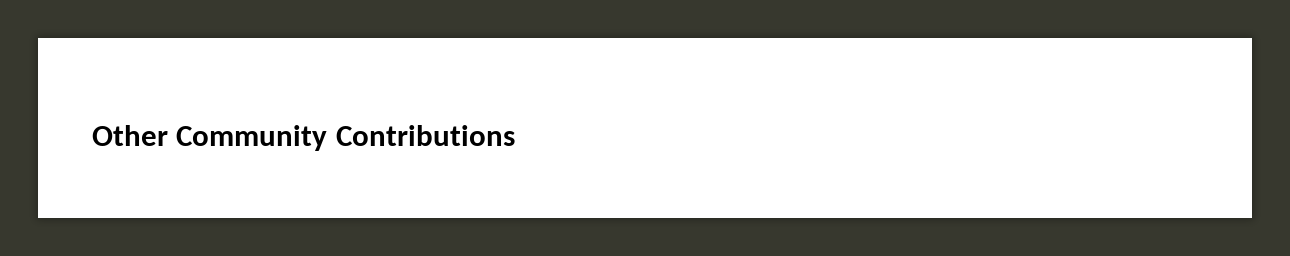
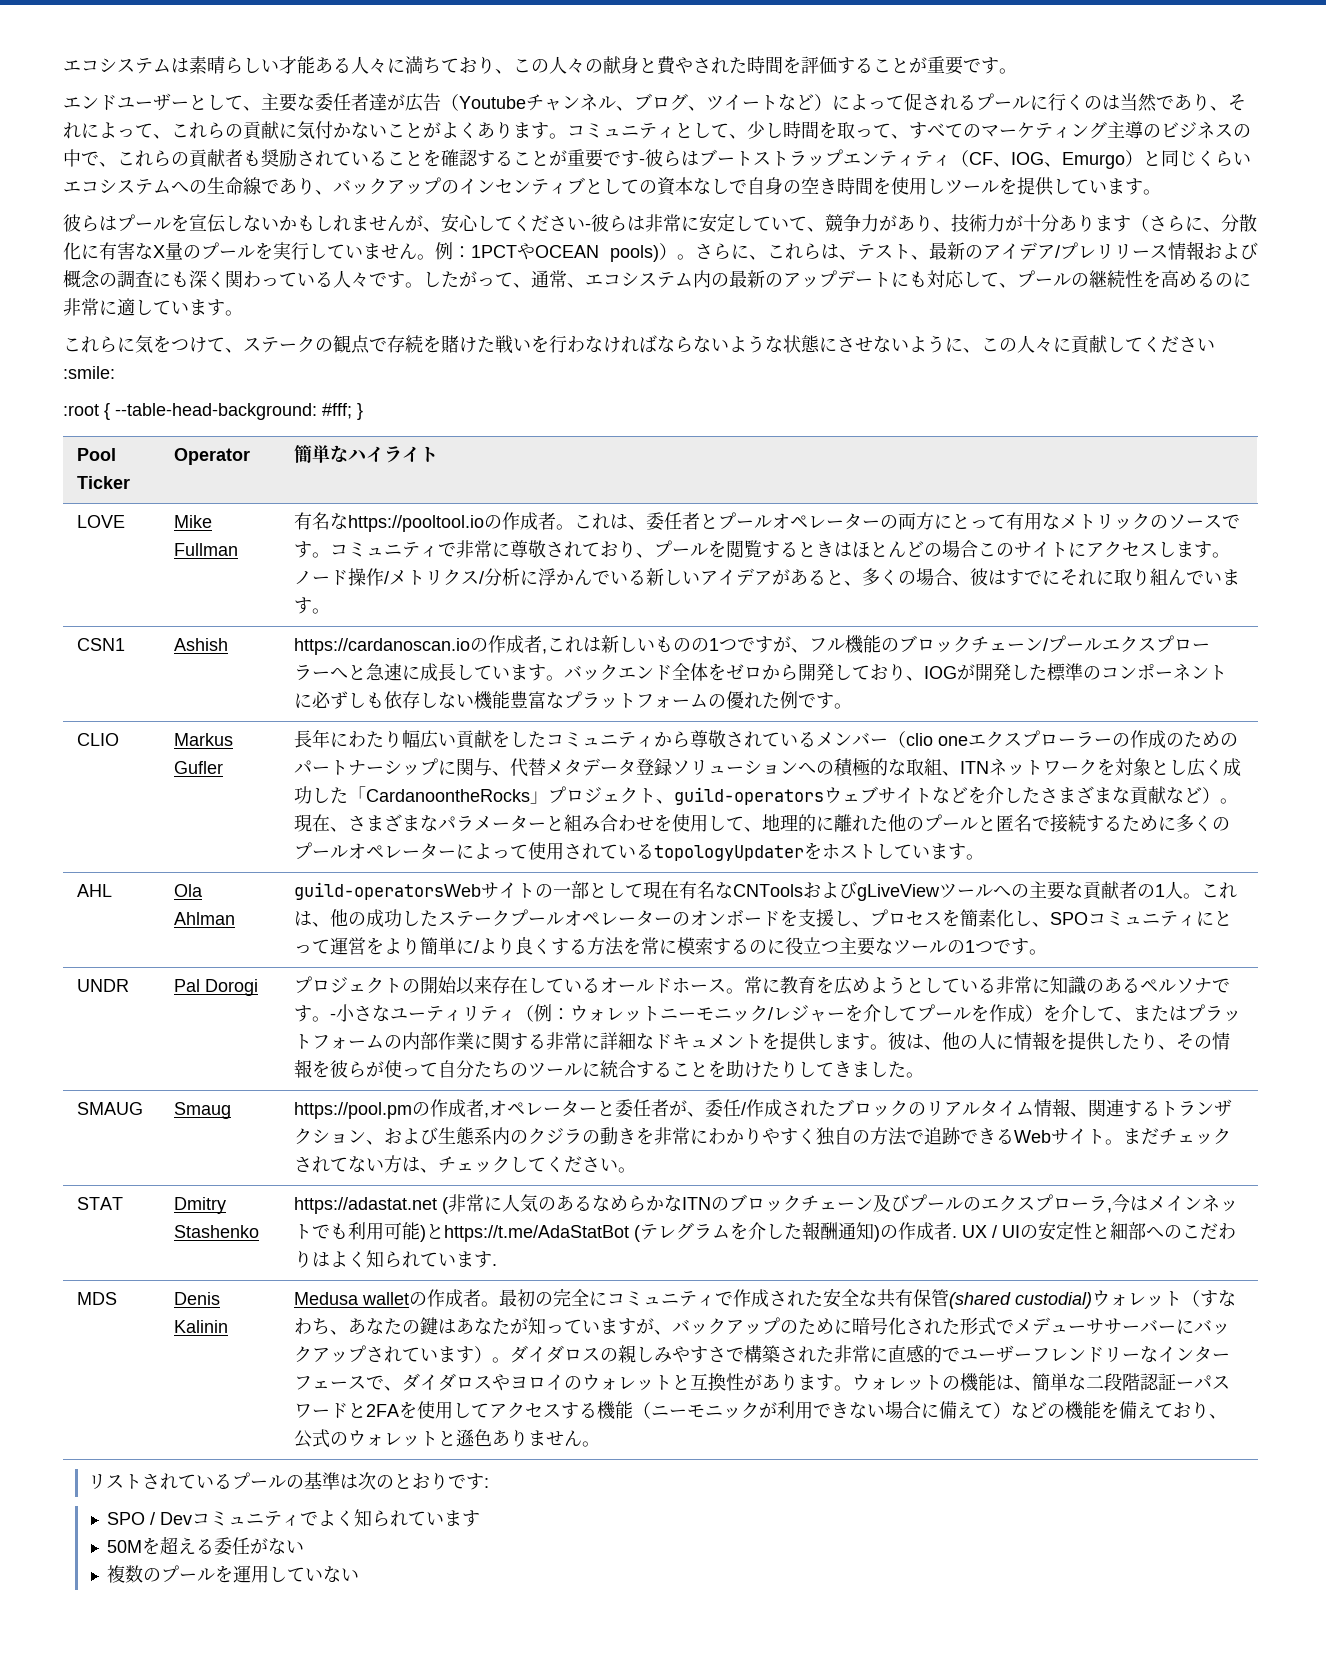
[92,125,515,151] Other Community Contributions -> [63,56,1017,75] [63,93,1246,112] [63,121,1251,140] [63,149,1251,169] [63,177,1161,196] [63,213,1257,233] [63,241,1258,262] [63,270,1251,288] [63,298,243,316] [63,335,1215,354] [63,366,115,379] [63,403,363,420] [77,448,117,461] [77,476,131,489] [174,448,251,465] [294,445,439,463] [77,515,126,528] [174,515,213,528] [174,543,239,556] [294,512,1241,532] [294,540,1231,558] [294,568,1241,586] [294,597,331,614] [77,638,126,651] [174,638,229,651] [294,635,1211,655] [294,663,1228,681] [294,691,853,710] [77,733,120,746] [174,733,234,746] [174,761,224,774] [294,729,1239,749] [294,758,1242,777] [294,786,1239,805] [294,814,1231,833] [294,842,985,861] [77,884,113,897] [174,884,204,897] [174,912,236,925] [294,881,1238,901] [294,909,1233,927] [294,937,1048,956] [77,979,130,992] [174,979,259,996] [294,976,1231,995] [294,1004,1242,1022] [294,1031,1231,1051] [294,1059,925,1078] [77,1102,144,1115] [174,1102,232,1119] [294,1098,1233,1119] [294,1127,1232,1146] [294,1155,637,1173] [77,1197,124,1210] [174,1197,227,1214] [174,1225,260,1238] [294,1194,1239,1214] [294,1221,1237,1242] [294,1250,498,1268] [77,1292,118,1305] [174,1292,221,1305] [174,1320,229,1333] [294,1288,1237,1309] [294,1317,1231,1336] [294,1345,1231,1363] [294,1373,1231,1392] [294,1401,1228,1420] [294,1429,601,1448] [87,1472,489,1490] [107,1509,481,1527] [107,1536,305,1556] [107,1565,360,1583] エコシステムは素晴らしい才能ある人々に満ちており、この人々の献身と費やされた時間を評価することが重要です。 // エンドユーザーとして、主要な委任者達が広告（Youtubeチャンネル、ブログ、ツイートなど）によって促されるプールに行くのは当然であり、それによって、これらの貢献に気付かないことがよくあります。コミュニティとして、少し時間を取って、すべてのマーケティング主導のビジネスの中で、これらの貢献者も奨励されていることを確認することが重要です-彼らはブートストラップエンティティ（CF、IOG、Emurgo）と同じくらいエコシステムへの生命線であり、バックアップのインセンティブとしての資本なしで自身の空き時間を使用しツールを提供しています。 // 彼らはプールを宣伝しないかもしれませんが、安心してください-彼らは非常に安定していて、競争力があり、技術力が十分あります（さらに、分散化に有害なX量のプールを実行していません。例：1PCTやOCEAN pools)）。さらに、これらは、テスト、最新のアイデア/プレリリース情報および概念の調査にも深く関わっている人々です。したがって、通常、エコシステム内の最新のアップデートにも対応して、プールの継続性を高めるのに非常に適しています。 // これらに気をつけて、ステークの観点で存続を賭けた戦いを行わなければならないような状態にさせないように、この人々に貢献してください:smile: // :root { --table-head-background: #fff; } // Pool Ticker | Operator | 簡単なハイライト // LOVE | Mike Fullman | 有名なhttps://pooltool.ioの作成者。これは、委任者とプールオペレーターの両方にとって有用なメトリックのソースです。コミュニティで非常に尊敬されており、プールを閲覧するときはほとんどの場合このサイトにアクセスします。ノード操作/メトリクス/分析に浮かんでいる新しいアイデアがあると、多くの場合、彼はすでにそれに取り組んでいます。 // CSN1 | Ashish | https://cardanoscan.ioの作成者,これは新しいものの1つですが、フル機能のブロックチェーン/プールエクスプローラーへと急速に成長しています。バックエンド全体をゼロから開発しており、IOGが開発した標準のコンポーネントに必ずしも依存しない機能豊富なプラットフォームの優れた例です。 // CLIO | Markus Gufler | 長年にわたり幅広い貢献をしたコミュニティから尊敬されているメンバー（clio oneエクスプローラーの作成のためのパートナーシップに関与、代替メタデータ登録ソリューションへの積極的な取組、ITNネットワークを対象とし広く成功した「CardanoontheRocks」プロジェクト、guild-operatorsウェブサイトなどを介したさまざまな貢献など）。現在、さまざまなパラメーターと組み合わせを使用して、地理的に離れた他のプールと匿名で接続するために多くのプールオペレーターによって使用されているtopologyUpdaterをホストしています。 // AHL | Ola Ahlman | guild-operatorsWebサイトの一部として現在有名なCNToolsおよびgLiveViewツールへの主要な貢献者の1人。これは、他の成功したステークプールオペレーターのオンボードを支援し、プロセスを簡素化し、SPOコミュニティにとって運営をより簡単に/より良くする方法を常に模索するのに役立つ主要なツールの1つです。 // UNDR | Pal Dorogi | プロジェクトの開始以来存在しているオールドホース。常に教育を広めようとしている非常に知識のあるペルソナです。-小さなユーティリティ（例：ウォレットニーモニック/レジャーを介してプールを作成）を介して、またはプラットフォームの内部作業に関する非常に詳細なドキュメントを提供します。彼は、他の人に情報を提供したり、その情報を彼らが使って自分たちのツールに統合することを助けたりしてきました。 // SMAUG | Smaug | https://pool.pmの作成者,オペレーターと委任者が、委任/作成されたブロックのリアルタイム情報、関連するトランザクション、および生態系内のクジラの動きを非常にわかりやすく独自の方法で追跡できるWebサイト。まだチェックされてない方は、チェックしてください。 // STAT | Dmitry Stashenko | https://adastat.net (非常に人気のあるなめらかなITNのブロックチェーン及びプールのエクスプローラ,今はメインネットでも利用可能)とhttps://t.me/AdaStatBot (テレグラムを介した報酬通知)の作成者. UX / UIの安定性と細部へのこだわりはよく知られています. // MDS | Denis Kalinin | Medusa walletの作成者。最初の完全にコミュニティで作成された安全な共有保管(shared custodial)ウォレット（すなわち、あなたの鍵はあなたが知っていますが、バックアップのために暗号化された形式でメデューササーバーにバックアップされています）。ダイダロスの親しみやすさで構築された非常に直感的でユーザーフレンドリーなインターフェースで、ダイダロスやヨロイのウォレットと互換性があります。ウォレットの機能は、簡単な二段階認証ーパスワードと2FAを使用してアクセスする機能（ニーモニックが利用できない場合に備えて）などの機能を備えており、公式のウォレットと遜色ありません。 // リストされているプールの基準は次のとおりです: // SPO / Devコミュニティでよく知られています // 50Mを超える委任がない // 複数のプールを運用していない

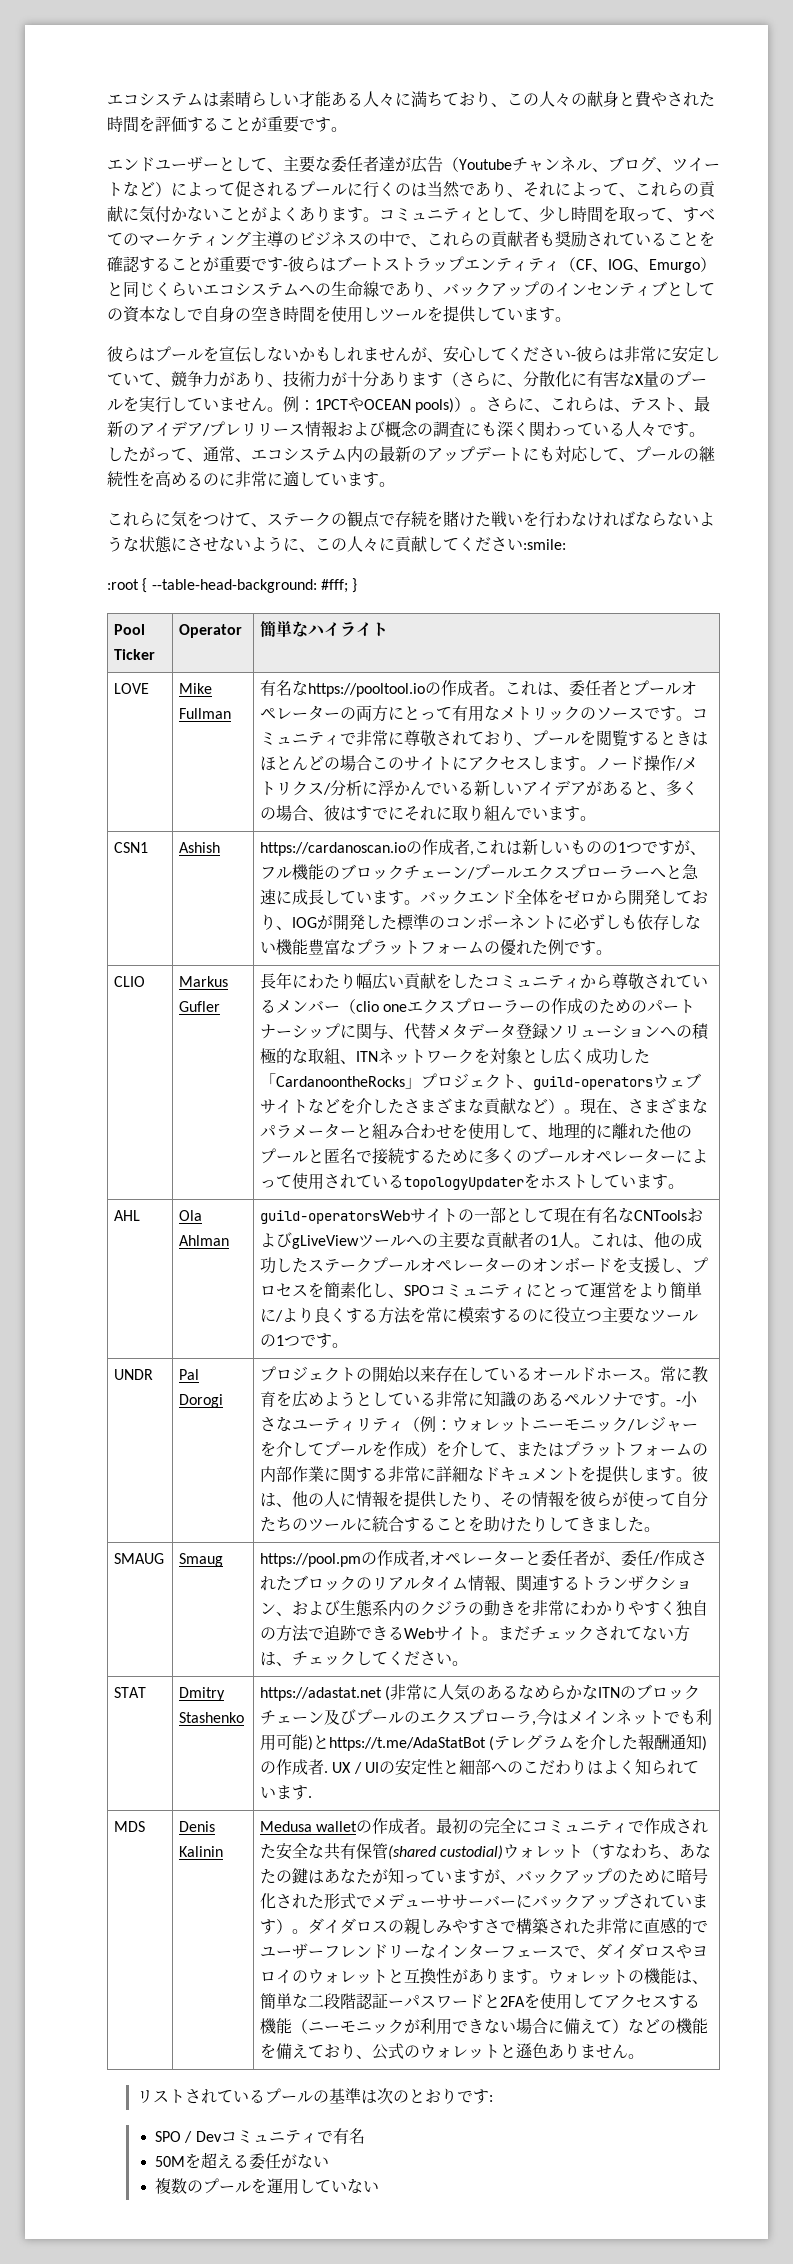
[318,1509,481,1527] よく知られています -> [332,2128,365,2144] 有名

